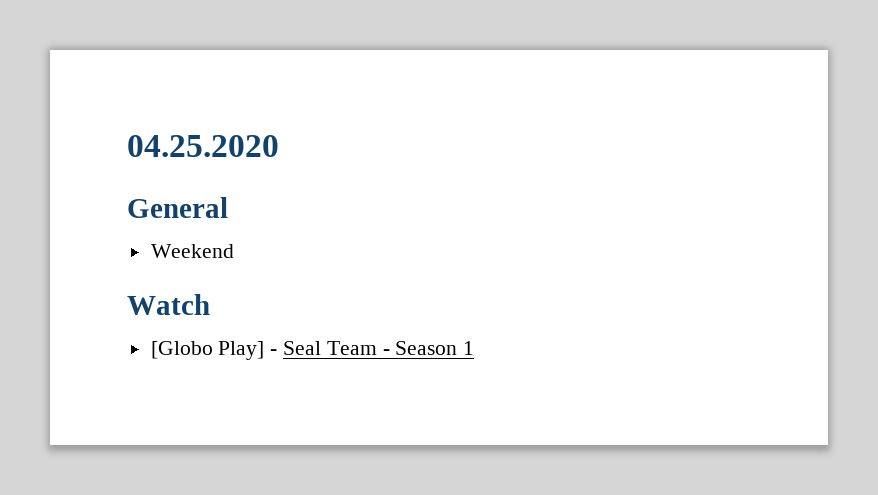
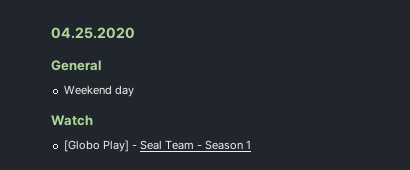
(234, 251) none -> [114,85,134,97] day

